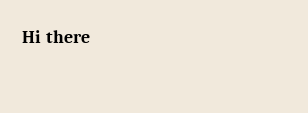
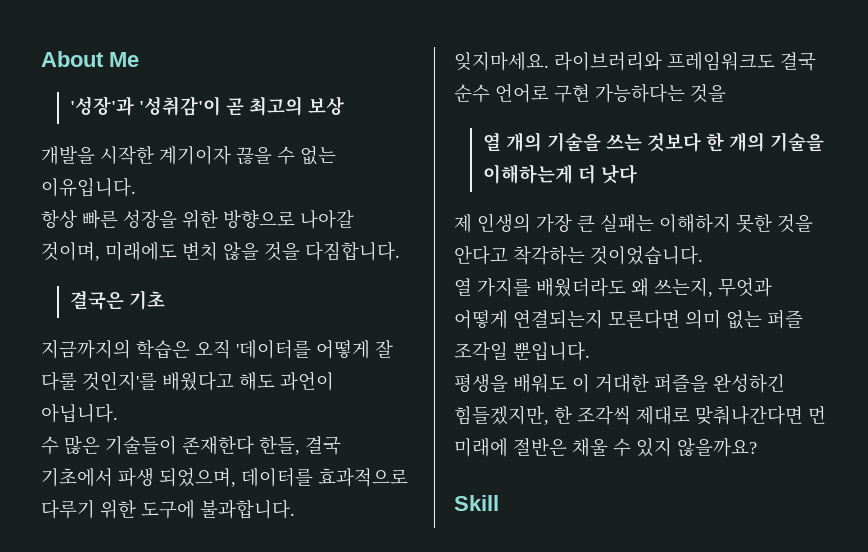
[22,30,90,43] Hi there -> [41,51,139,67] [69,96,344,116] [41,145,336,165] [41,177,136,197] [41,209,354,229] [41,241,400,261] [69,290,165,310] [41,339,393,359] [41,371,334,391] [41,403,118,423] [41,435,341,455] [41,467,408,487] [41,499,295,519] [454,51,816,71] [454,83,726,103] [482,132,824,152] [482,164,637,184] [454,213,813,233] [454,245,703,265] [454,277,772,297] [454,309,803,329] [454,341,590,361] [454,373,785,393] [454,405,826,425] [454,437,757,457] [454,495,499,511] About Me // '성장'과 '성취감'이 곧 최고의 보상 // 개발을 시작한 계기이자 끊을 수 없는 이유입니다. // 항상 빠른 성장을 위한 방향으로 나아갈 것이며, 미래에도 변치 않을 것을 다짐합니다. // 결국은 기초 // 지금까지의 학습은 오직 '데이터를 어떻게 잘 다룰 것인지'를 배웠다고 해도 과언이 아닙니다. // 수 많은 기술들이 존재한다 한들, 결국 기초에서 파생 되었으며, 데이터를 효과적으로 다루기 위한 도구에 불과합니다. // 잊지마세요. 라이브러리와 프레임워크도 결국 순수 언어로 구현 가능하다는 것을 // 열 개의 기술을 쓰는 것보다 한 개의 기술을 이해하는게 더 낫다 // 제 인생의 가장 큰 실패는 이해하지 못한 것을 안다고 착각하는 것이었습니다. // 열 가지를 배웠더라도 왜 쓰는지, 무엇과 어떻게 연결되는지 모른다면 의미 없는 퍼즐 조각일 뿐입니다. // 평생을 배워도 이 거대한 퍼즐을 완성하긴 힘들겠지만, 한 조각씩 제대로 맞춰나간다면 먼 미래에 절반은 채울 수 있지 않을까요? // Skill

